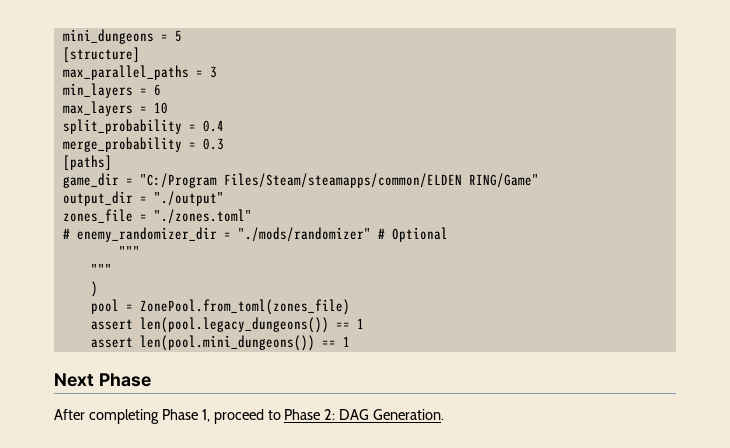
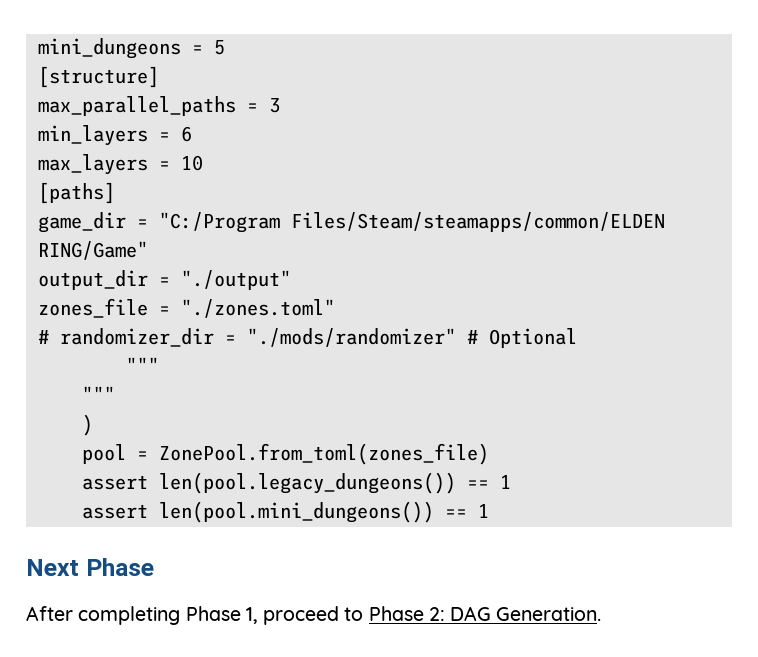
[62,119,224,134] [62,137,224,152] // split_probability = 0.4 // merge_probability = 0.3 -> (203, 163) none
[76,227,217,242] enemy_randomizer_dir -> [59,328,214,347] randomizer_dir

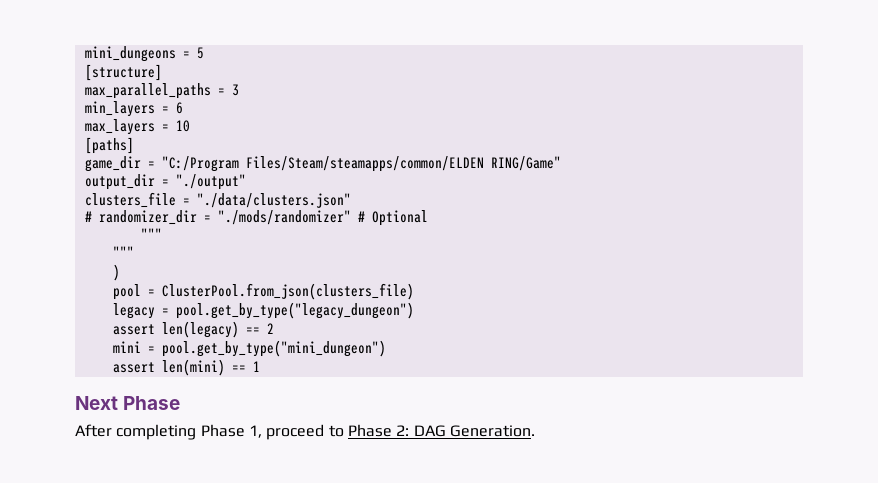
[37,298,335,318] zones_file = "./zones.toml" -> [84,192,351,208] clusters_file = "./data/clusters.json"
[158,443,489,465] [81,472,511,494] [81,501,434,523] ZonePool.from_toml(zones_file) // assert len(pool.legacy_dungeons()) == 1 // assert len(pool.mini_dungeons()) -> [161,283,414,300] [112,302,414,319] [112,321,274,338] [112,340,386,357] [112,359,225,376] ClusterPool.from_json(clusters_file) // legacy = pool.get_by_type("legacy_dungeon") // assert len(legacy) == 2 // mini = pool.get_by_type("mini_dungeon") // assert len(mini)

